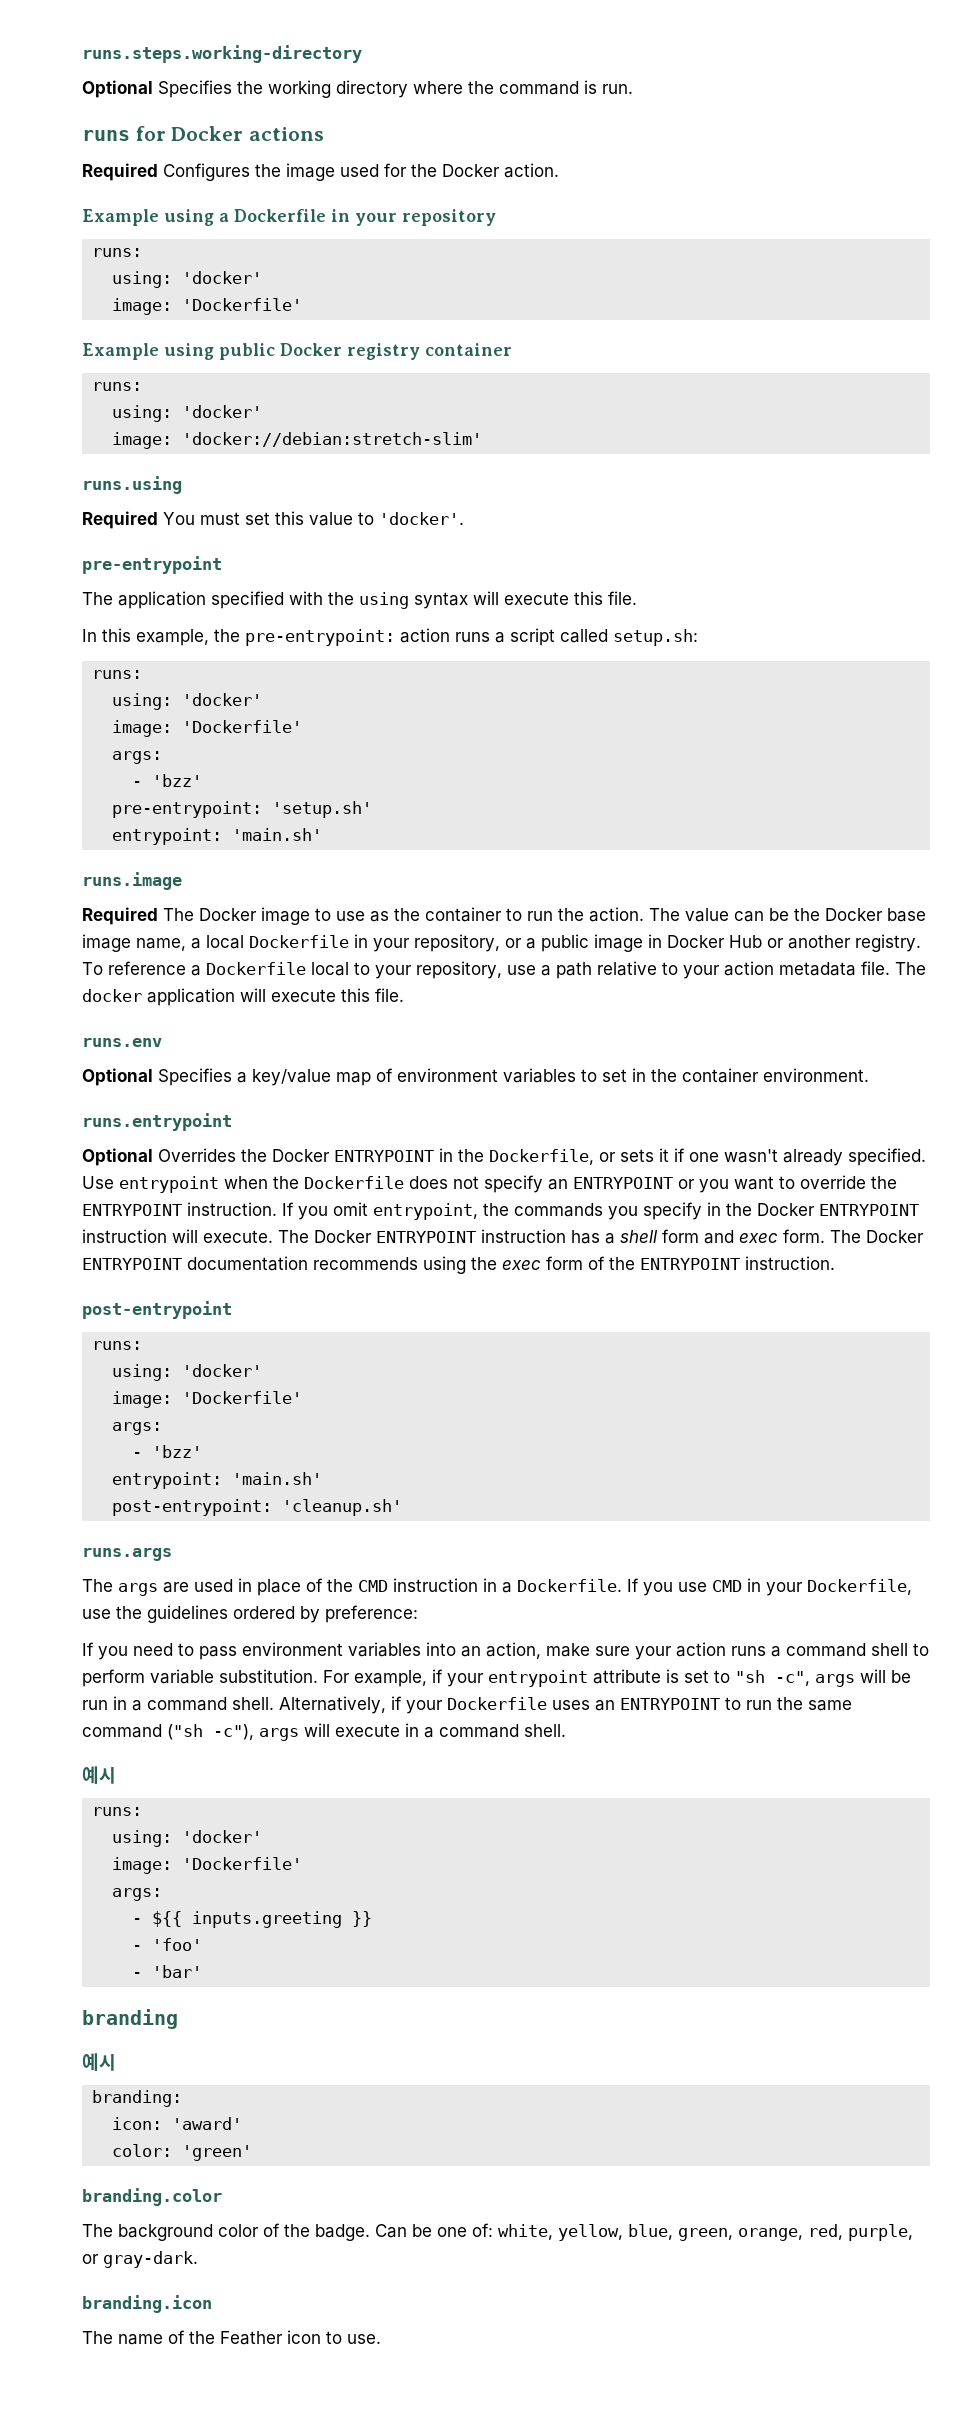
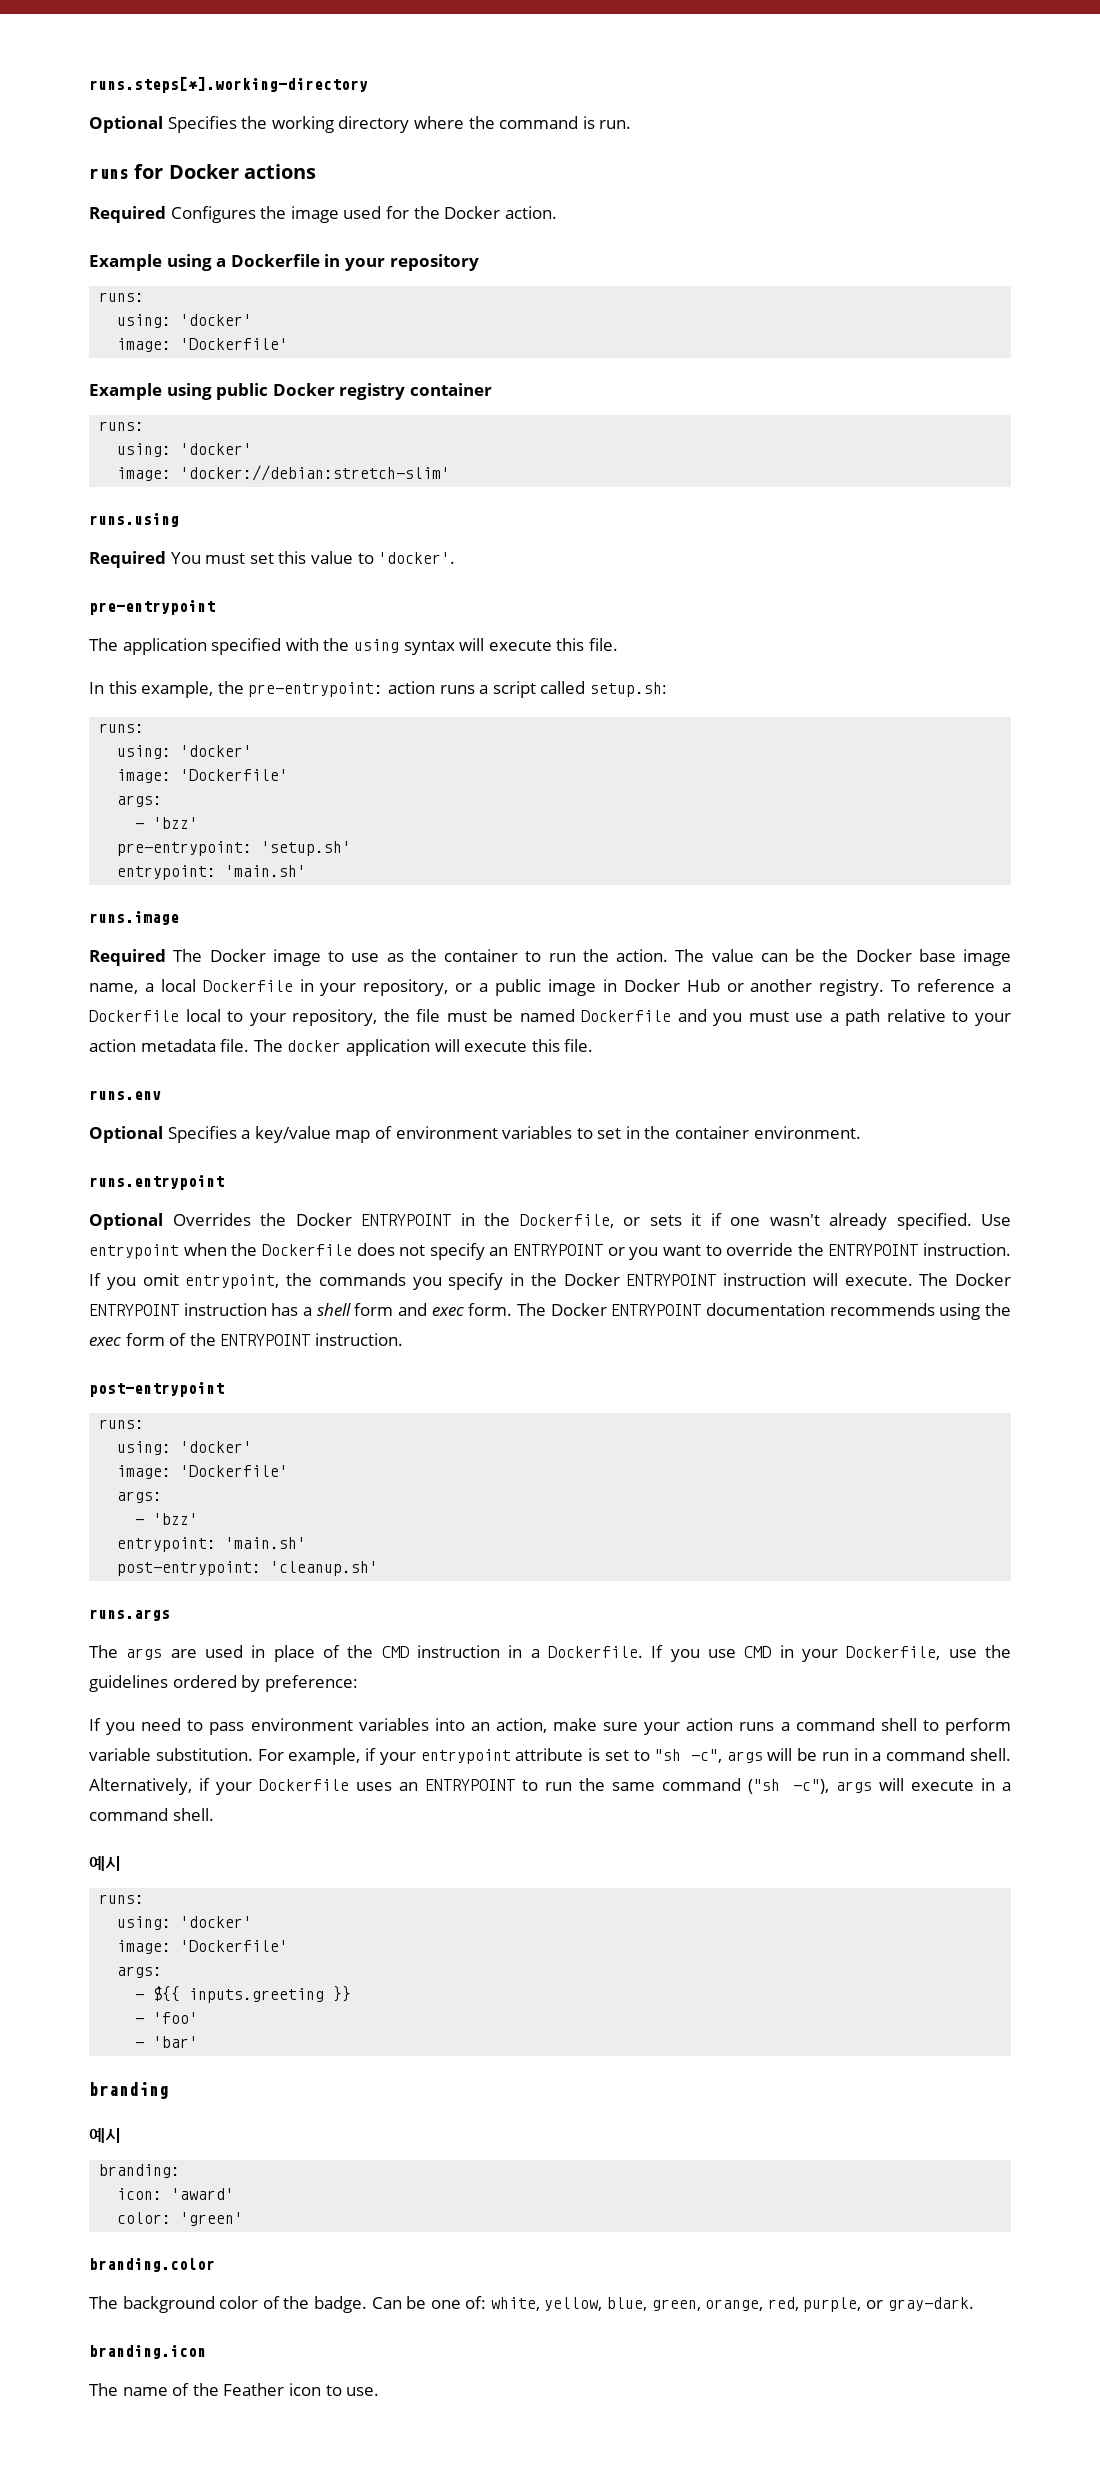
[82,45,362,63] runs.steps.working-directory -> [89,76,368,93] runs.steps[*].working-directory
(502, 970) none -> [383,1009,789,1026] the file must be named Dockerfile and you must

